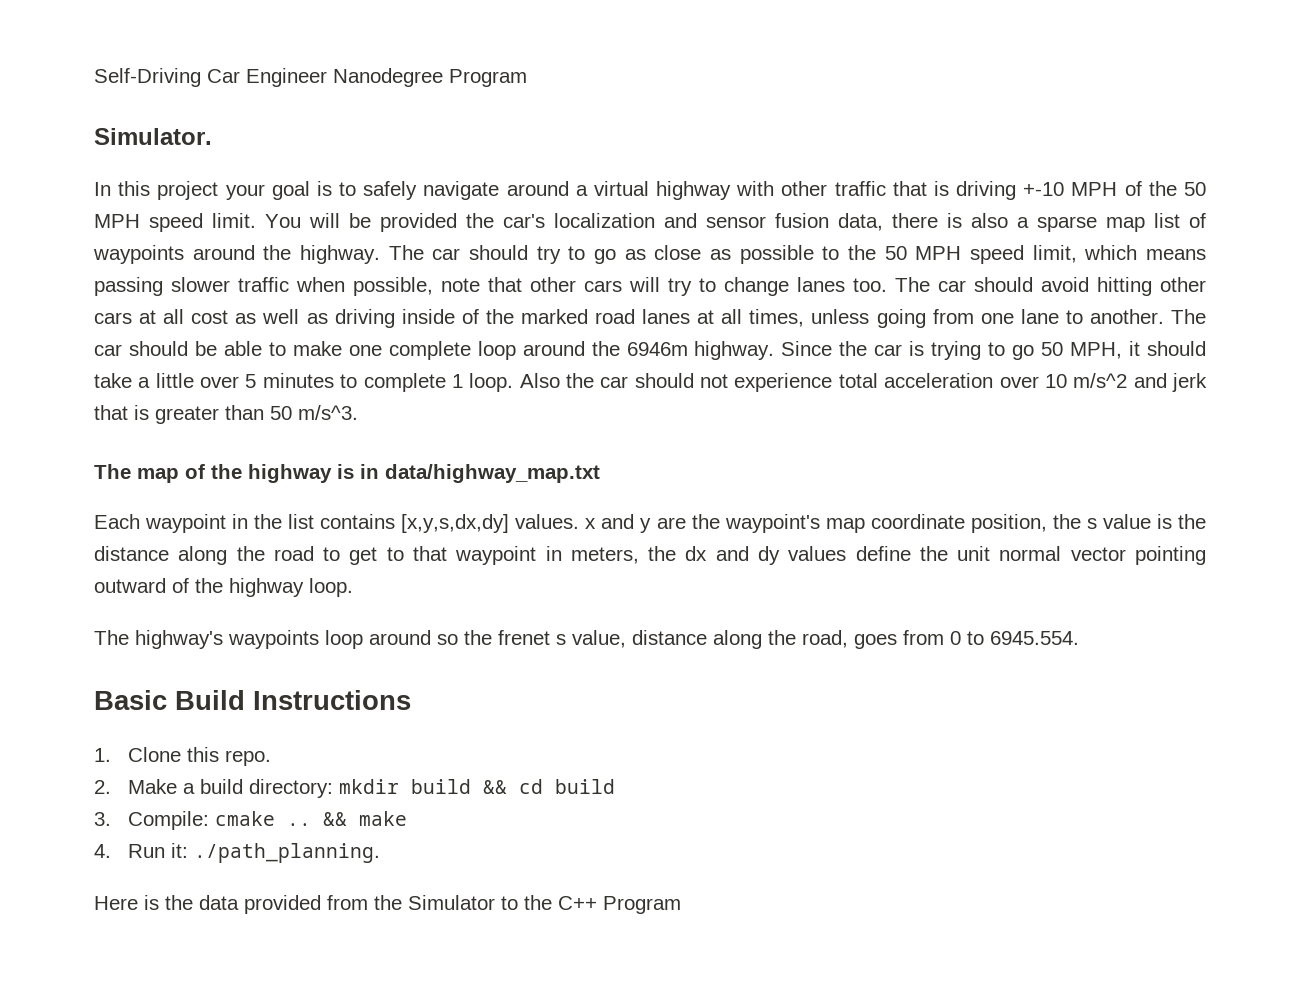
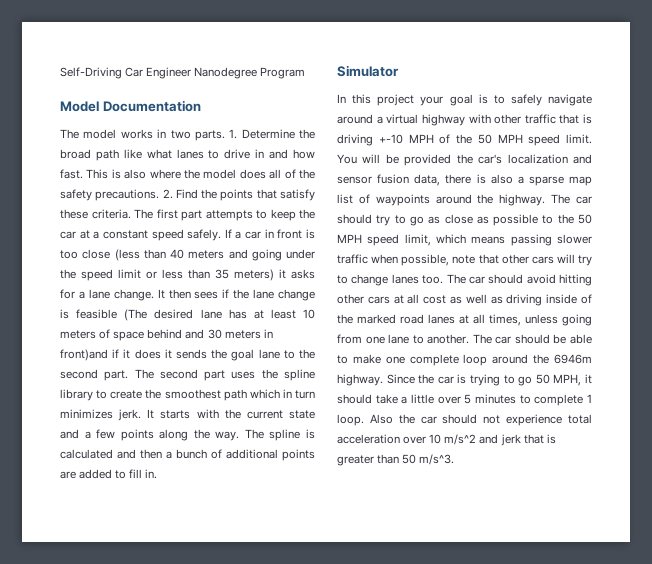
[94,128,212,145] Simulator. -> [60,100,201,112] [60,129,315,141] [60,149,315,161] [60,169,315,179] [60,189,315,201] [60,209,315,221] [60,229,315,241] [60,249,315,261] [60,269,315,281] [60,289,315,301] [60,309,315,321] [60,329,273,341] [60,349,315,361] [60,369,315,381] [60,389,315,401] [60,409,315,421] [60,429,315,441] [60,449,315,461] [60,469,158,479] [337,65,399,77] Model Documentation // The model works in two parts. 1. Determine the broad path like what lanes to drive in and how fast. This is also where the model does all of the safety precautions. 2. Find the points that satisfy these criteria. The first part attempts to keep the car at a constant speed safely. If a car in front is too close (less than 40 meters and going under the speed limit or less than 35 meters) it asks for a lane change. It then sees if the lane change is feasible (The desired lane has at least 10 meters of space behind and 30 meters in front)and if it does it sends the goal lane to the second part. The second part uses the spline library to create the smoothest path which in turn minimizes jerk. It starts with the current state and a few points along the way. The spline is calculated and then a bunch of additional points are added to fill in. // Simulator
[94,464,600,483] [94,514,1206,533] [94,546,1207,565] [94,578,353,597] [94,630,1079,649] [94,690,411,710] [94,747,272,766] [94,779,616,798] [94,811,408,830] [94,843,381,863] [94,895,681,914] // The map of the highway is in data/highway_map.txt // Each waypoint in the list contains [x,y,s,dx,dy] values. x and y are the waypoint's map coordinate position, the s value is the distance along the road to get to that waypoint in meters, the dx and dy values define the unit normal vector pointing outward of the highway loop. // The highway's waypoints loop around so the frenet s value, distance along the road, goes from 0 to 6945.554. // Basic Build Instructions // 1. Clone this repo. // 2. Make a build directory: mkdir build && cd build // 3. Compile: cmake .. && make // 4. Run it: ./path_planning. // Here is the data provided from the Simulator to the C++ Program -> (455, 459) none

